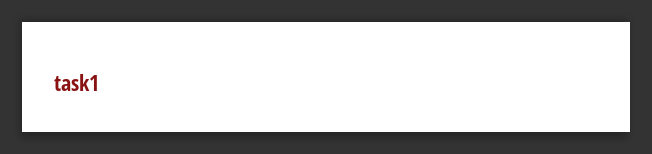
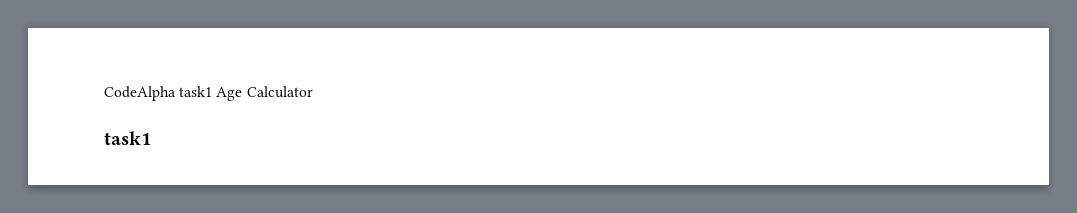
(54, 82) none -> [104,86,313,101] CodeAlpha task1 Age Calculator //

